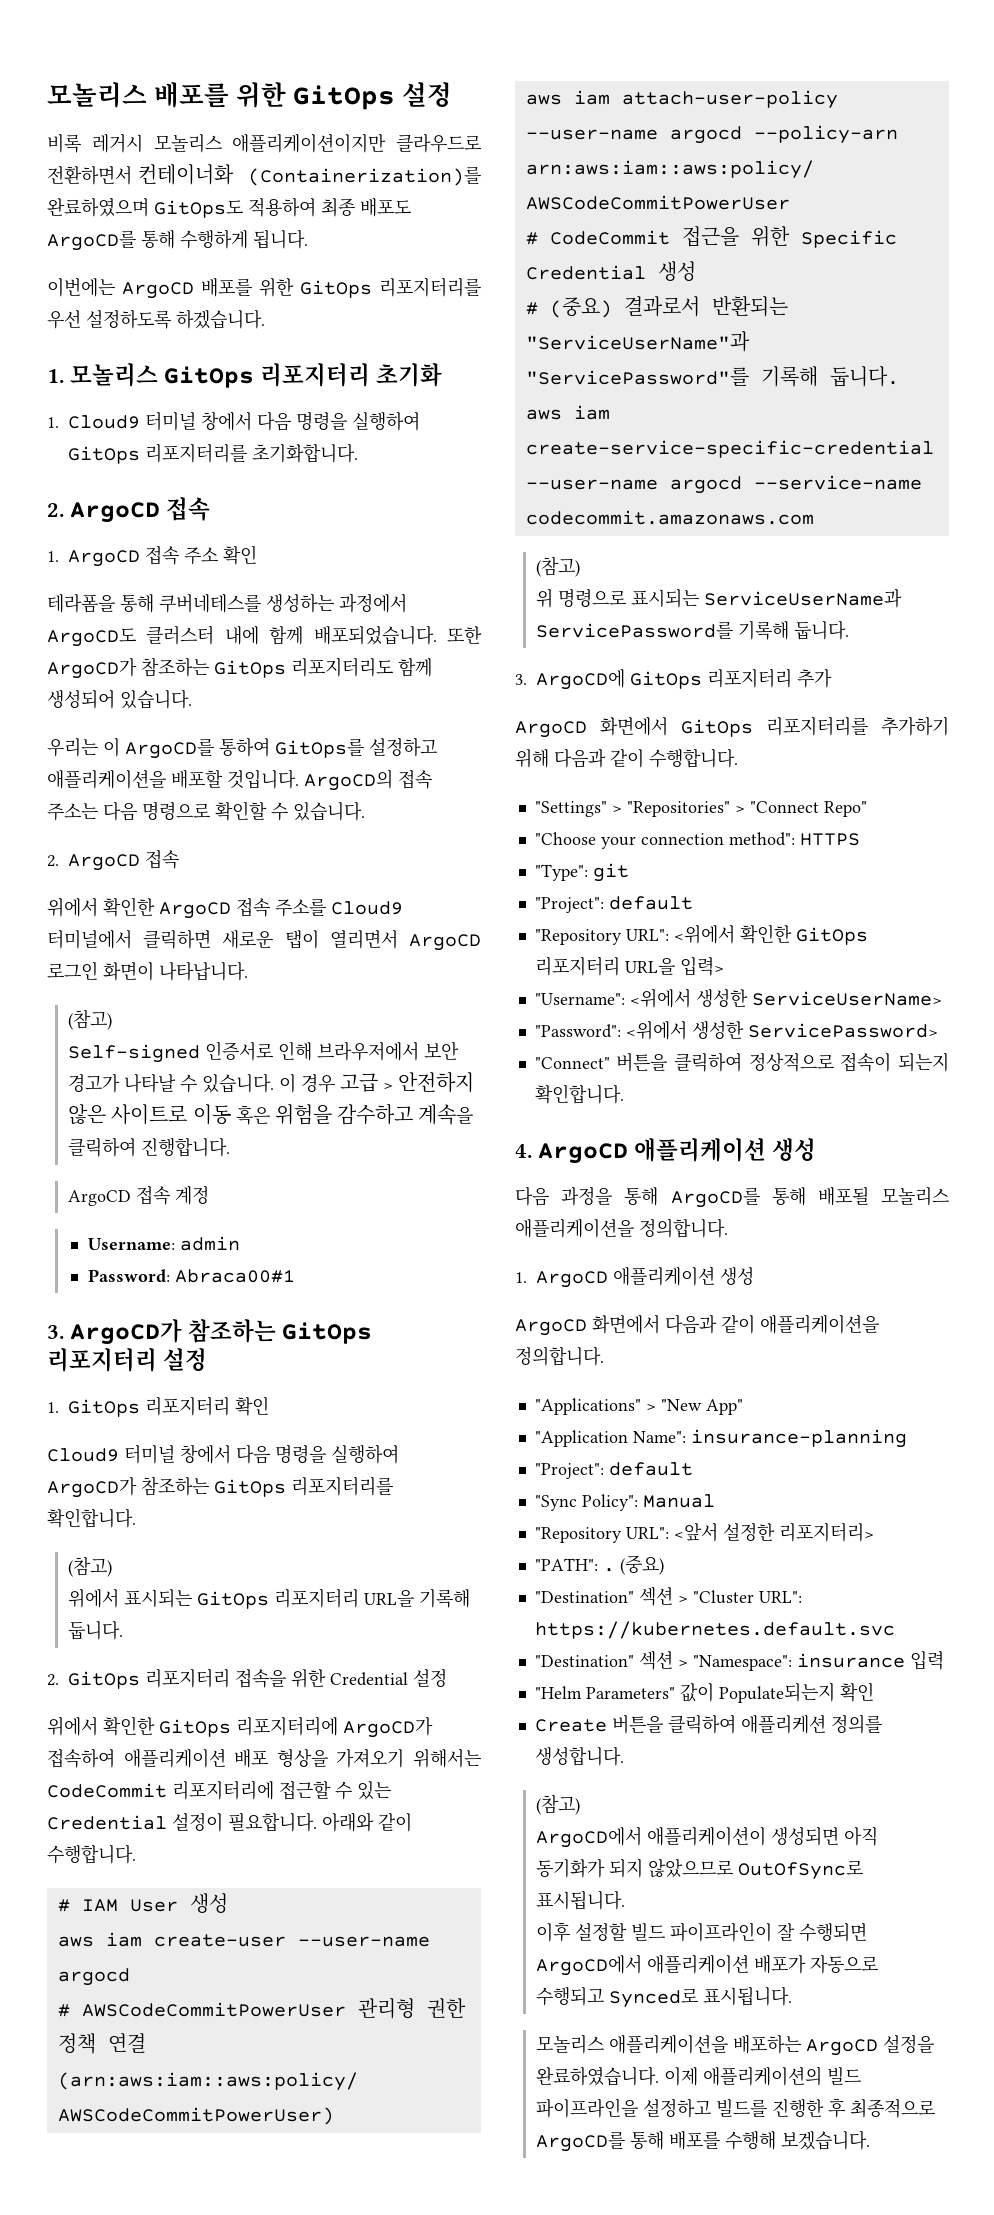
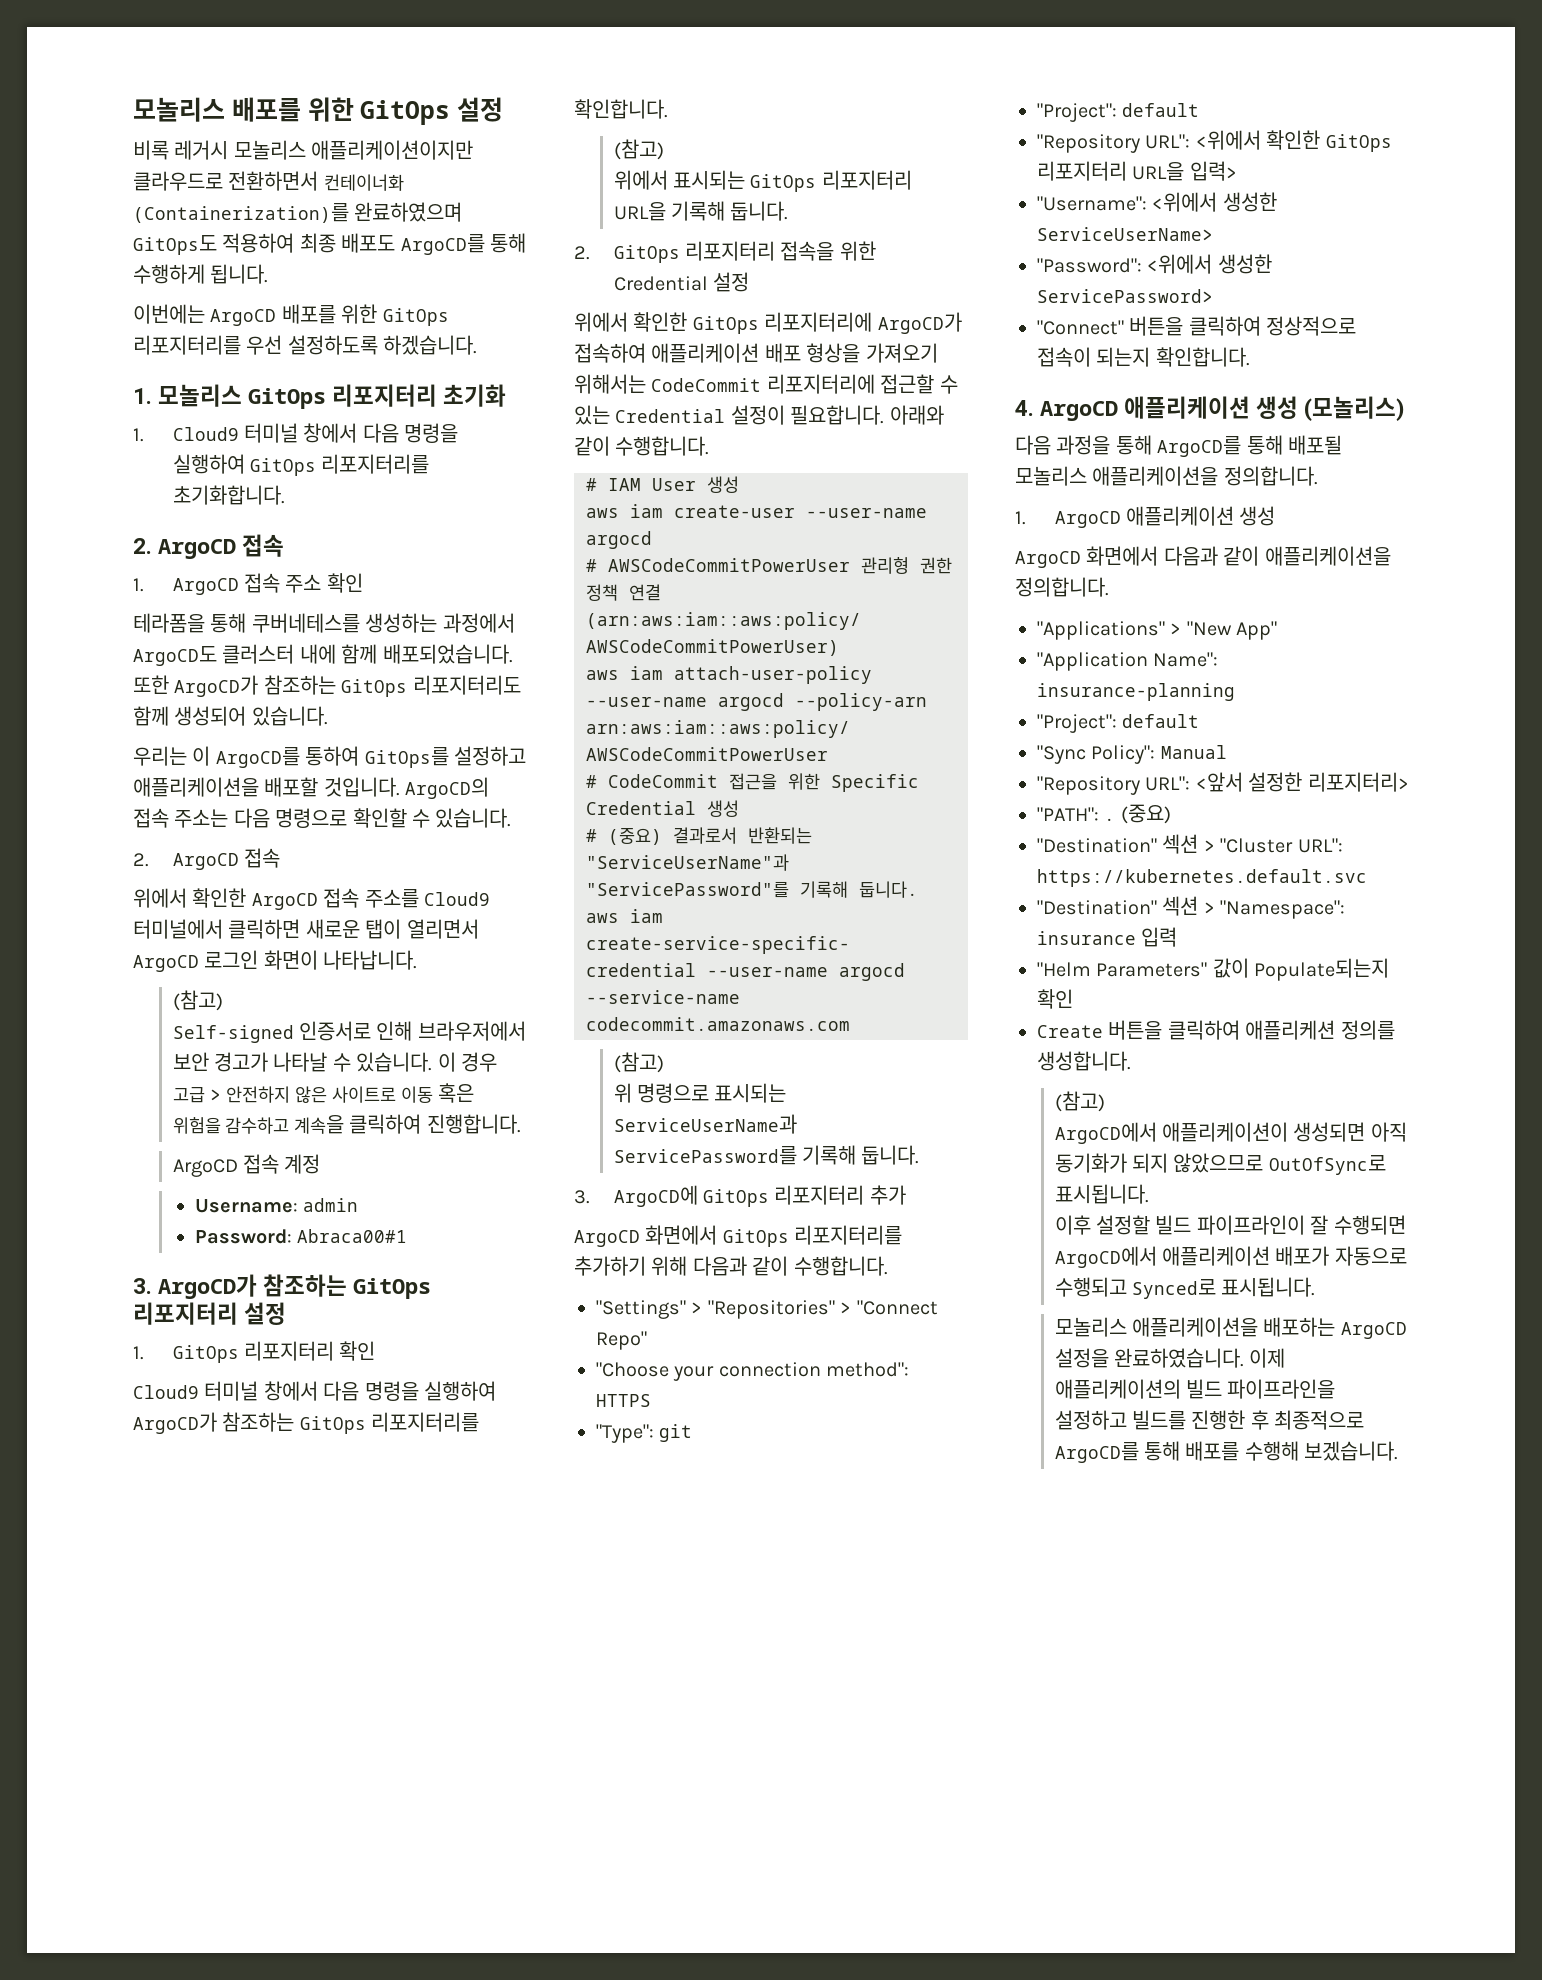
(817, 1149) none -> [1304,396,1405,421] (모놀리스)

